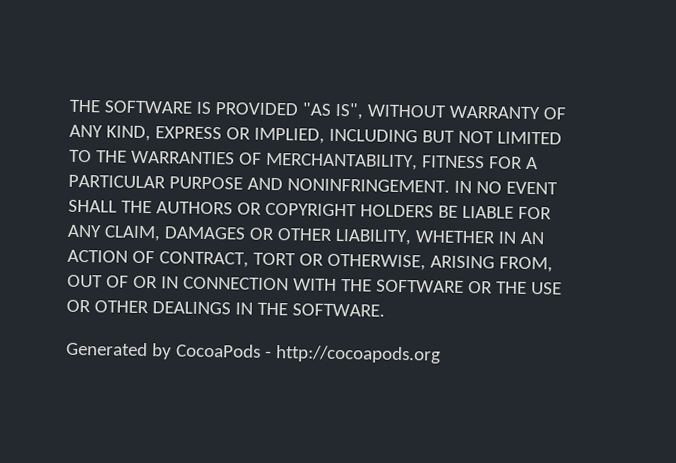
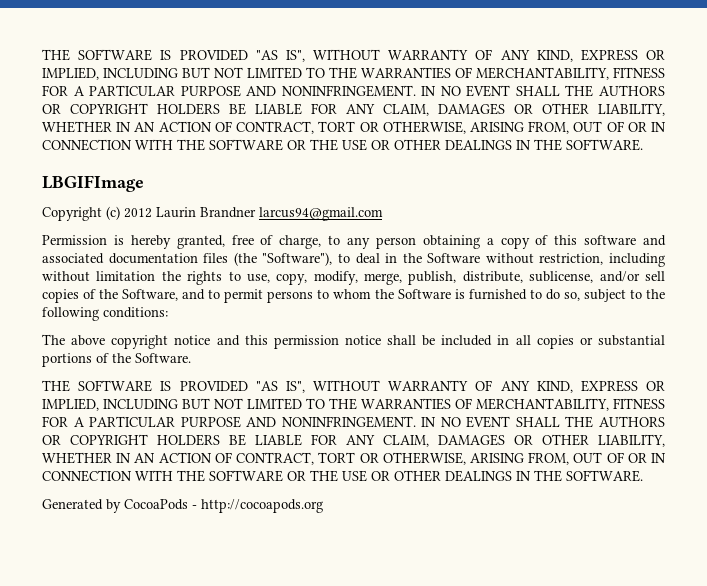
(385, 310) none -> [42,175,144,192] [42,206,383,221] [42,235,666,249] [42,252,665,267] [42,271,665,285] [42,289,665,303] [42,307,168,321] [42,334,665,349] [42,353,191,367] [42,380,665,393] [42,398,665,411] [42,416,665,428] [42,434,665,447] [42,452,666,465] [42,470,643,482] // LBGIFImage // Copyright (c) 2012 Laurin Brandner larcus94@gmail.com // Permission is hereby granted, free of charge, to any person obtaining a copy of this software and associated documentation files (the "Software"), to deal in the Software without restriction, including without limitation the rights to use, copy, modify, merge, publish, distribute, sublicense, and/or sell copies of the Software, and to permit persons to whom the Software is furnished to do so, subject to the following conditions: // The above copyright notice and this permission notice shall be included in all copies or substantial portions of the Software. // THE SOFTWARE IS PROVIDED "AS IS", WITHOUT WARRANTY OF ANY KIND, EXPRESS OR IMPLIED, INCLUDING BUT NOT LIMITED TO THE WARRANTIES OF MERCHANTABILITY, FITNESS FOR A PARTICULAR PURPOSE AND NONINFRINGEMENT. IN NO EVENT SHALL THE AUTHORS OR COPYRIGHT HOLDERS BE LIABLE FOR ANY CLAIM, DAMAGES OR OTHER LIABILITY, WHETHER IN AN ACTION OF CONTRACT, TORT OR OTHERWISE, ARISING FROM, OUT OF OR IN CONNECTION WITH THE SOFTWARE OR THE USE OR OTHER DEALINGS IN THE SOFTWARE.

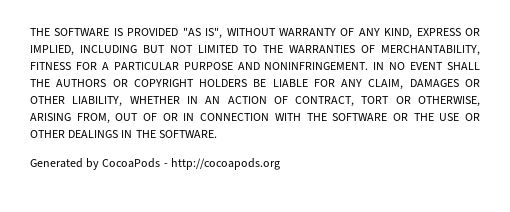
[42,175,144,192] [42,206,383,221] [42,235,666,249] [42,252,665,267] [42,271,665,285] [42,289,665,303] [42,307,168,321] [42,334,665,349] [42,353,191,367] [42,380,665,393] [42,398,665,411] [42,416,665,428] [42,434,665,447] [42,452,666,465] [42,470,643,482] // LBGIFImage // Copyright (c) 2012 Laurin Brandner larcus94@gmail.com // Permission is hereby granted, free of charge, to any person obtaining a copy of this software and associated documentation files (the "Software"), to deal in the Software without restriction, including without limitation the rights to use, copy, modify, merge, publish, distribute, sublicense, and/or sell copies of the Software, and to permit persons to whom the Software is furnished to do so, subject to the following conditions: // The above copyright notice and this permission notice shall be included in all copies or substantial portions of the Software. // THE SOFTWARE IS PROVIDED "AS IS", WITHOUT WARRANTY OF ANY KIND, EXPRESS OR IMPLIED, INCLUDING BUT NOT LIMITED TO THE WARRANTIES OF MERCHANTABILITY, FITNESS FOR A PARTICULAR PURPOSE AND NONINFRINGEMENT. IN NO EVENT SHALL THE AUTHORS OR COPYRIGHT HOLDERS BE LIABLE FOR ANY CLAIM, DAMAGES OR OTHER LIABILITY, WHETHER IN AN ACTION OF CONTRACT, TORT OR OTHERWISE, ARISING FROM, OUT OF OR IN CONNECTION WITH THE SOFTWARE OR THE USE OR OTHER DEALINGS IN THE SOFTWARE. -> (217, 134) none

